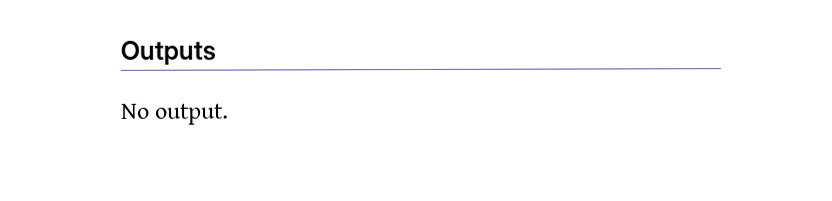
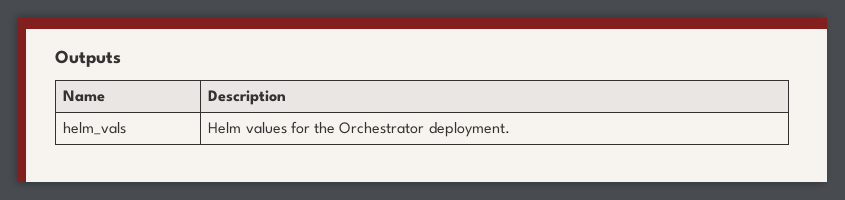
[121,103,230,125] // No output. -> [63,90,106,102] [208,90,287,105] [63,122,127,135] [208,121,510,137] // Name | Description // helm_vals | Helm values for the Orchestrator deployment.

